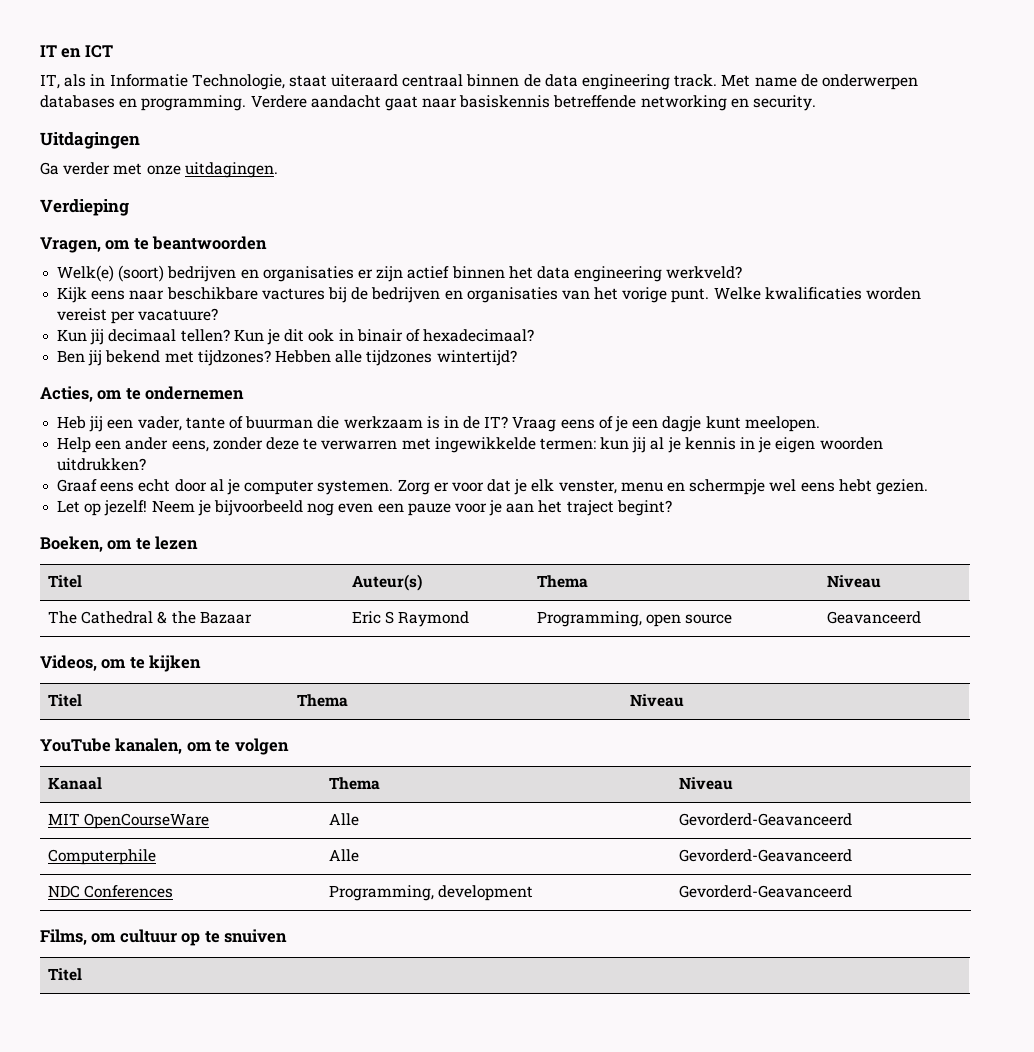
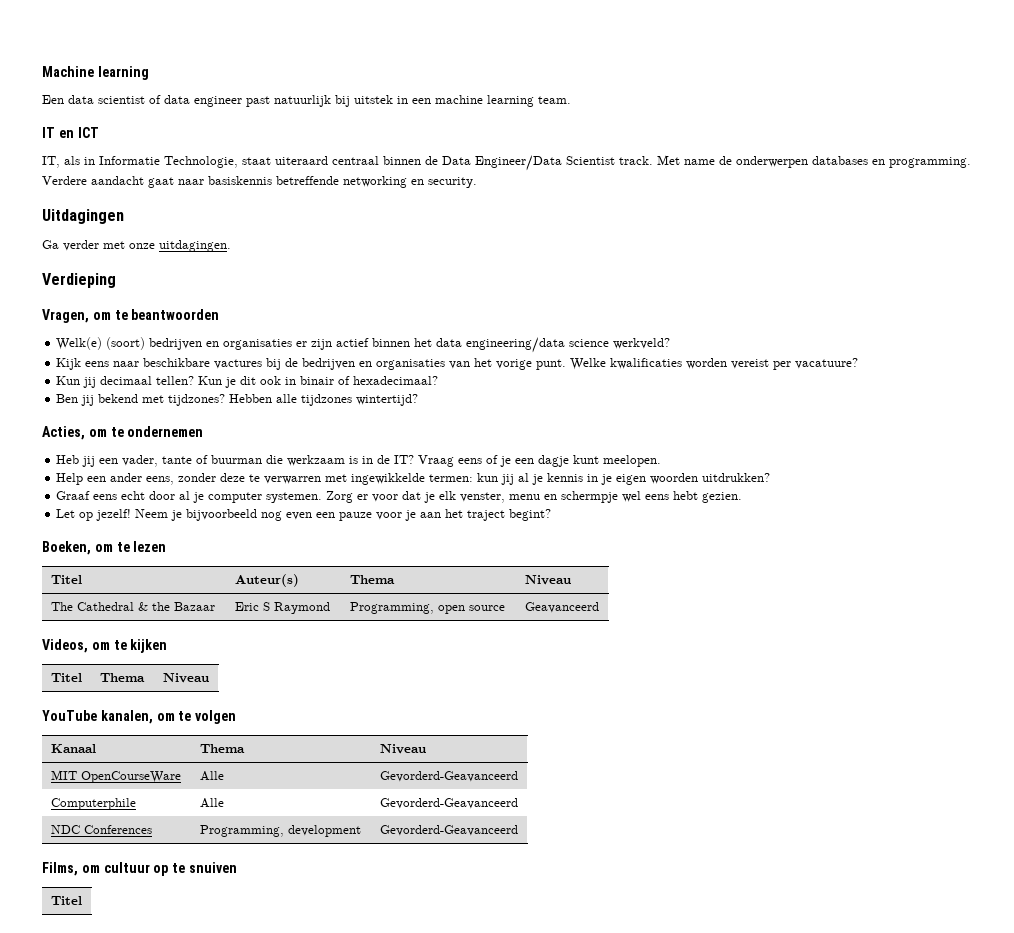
(40, 51) none -> [42,66,149,80] [42,95,571,107] Machine learning // Een data scientist of data engineer past natuurlijk bij uitstek in een machine learning team. //
[544,74,671,90] data engineering -> [442,155,615,171] Data Engineer/Data Scientist
[574,266,663,282] engineering -> [466,337,610,353] engineering/data science

